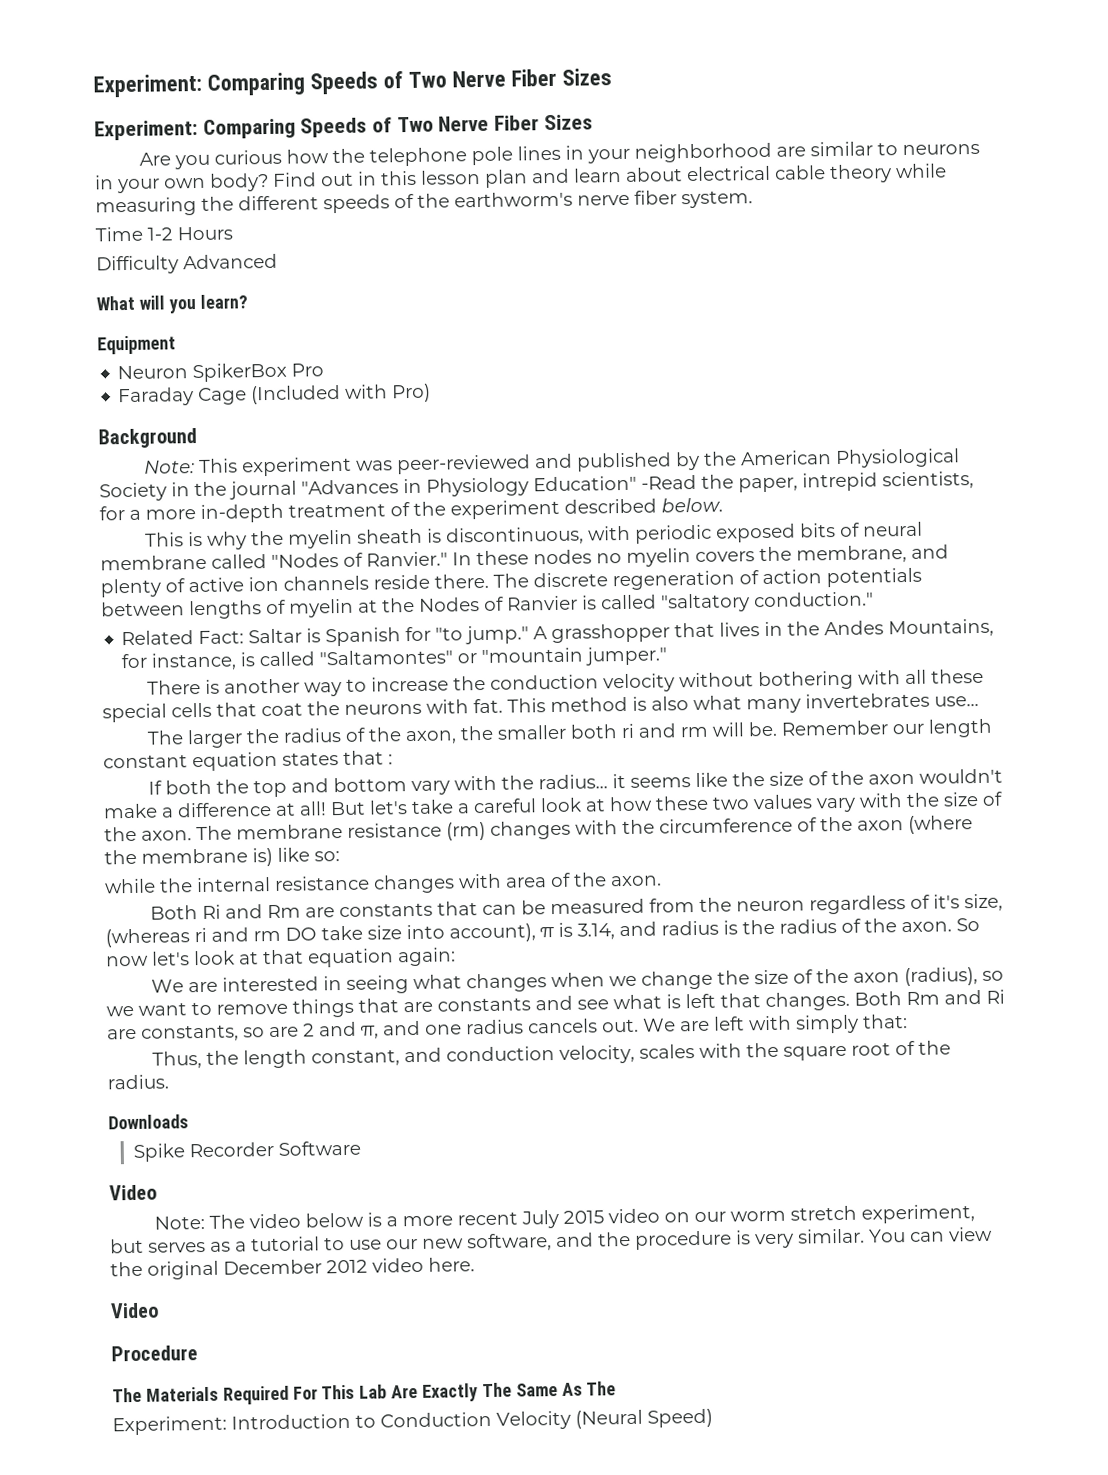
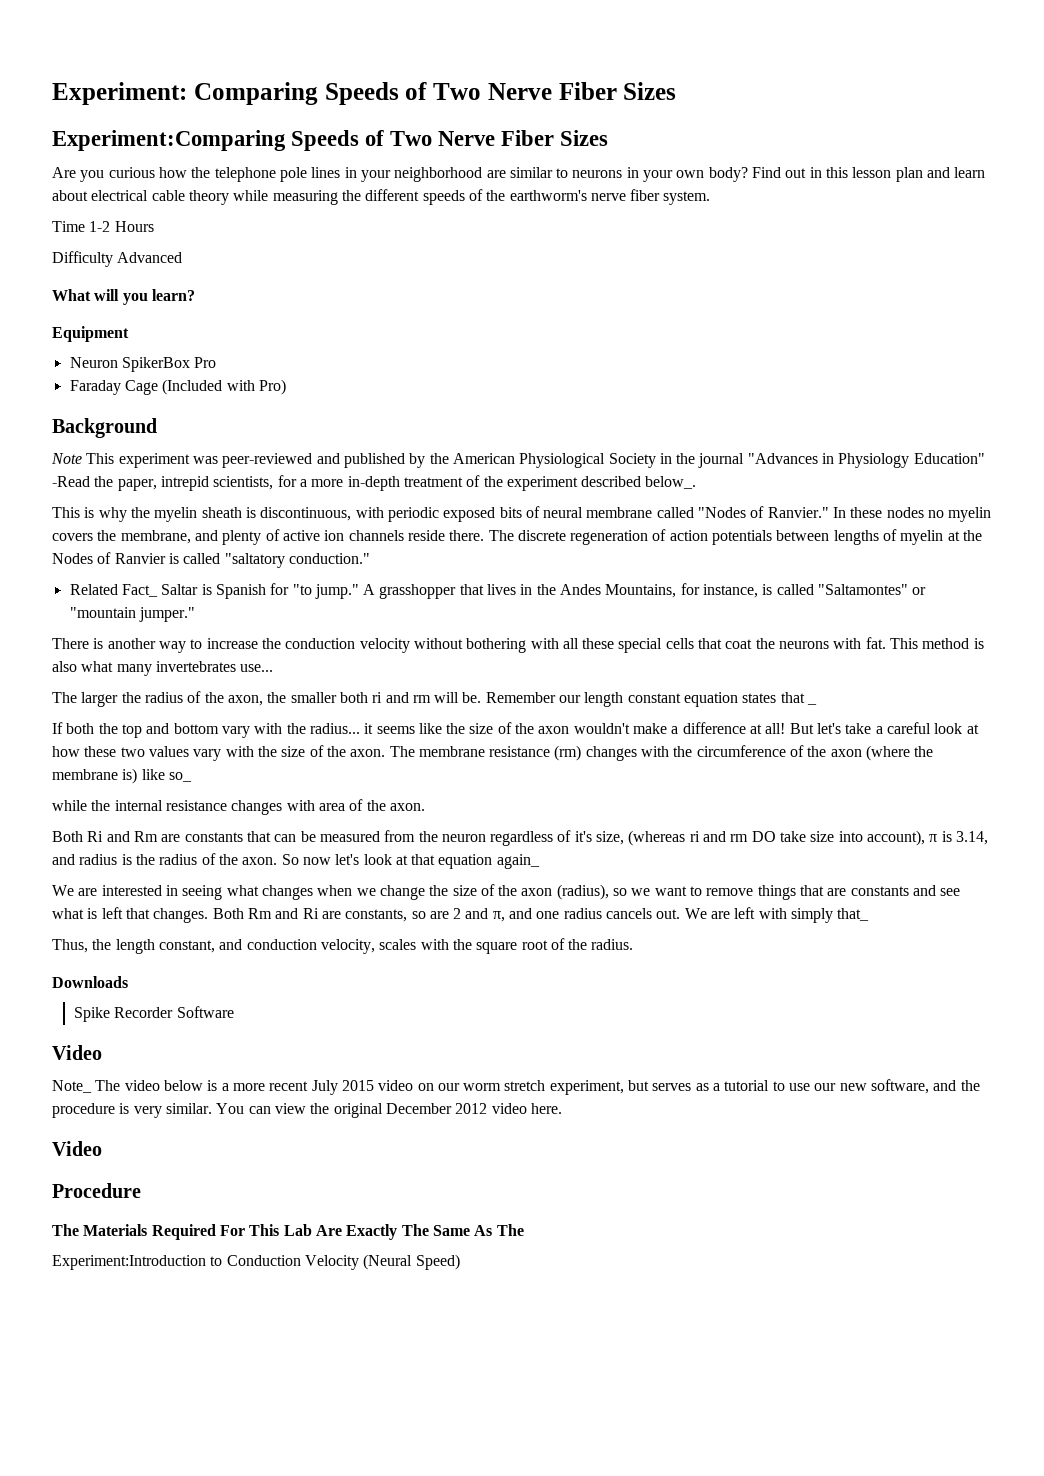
[93,68,612,98] [94,118,296,141] Experiment: Comparing Speeds of Two Nerve Fiber Sizes // Experiment: Comparing -> [52,82,677,105] [52,130,286,151] Experiment: Comparing Speeds of Two Nerve Fiber Sizes // Experiment:Comparing
[144,460,196,474] Note: -> [51,453,82,464] Note
[661,497,723,513] below. -> [645,476,697,489] below_.
[198,630,245,645] Fact: -> [121,584,158,597] Fact_
[388,754,393,765] : -> [807,703,818,705] _
[314,851,340,862] so: -> [168,772,192,782] so_
[397,947,456,967] again: -> [496,854,540,869] again_
[862,1014,908,1029] that: -> [837,908,870,921] that_
[154,1215,206,1230] Note: -> [52,1080,92,1093] Note_
[112,1413,351,1436] Experiment: Introduction -> [52,1255,206,1270] Experiment:Introduction

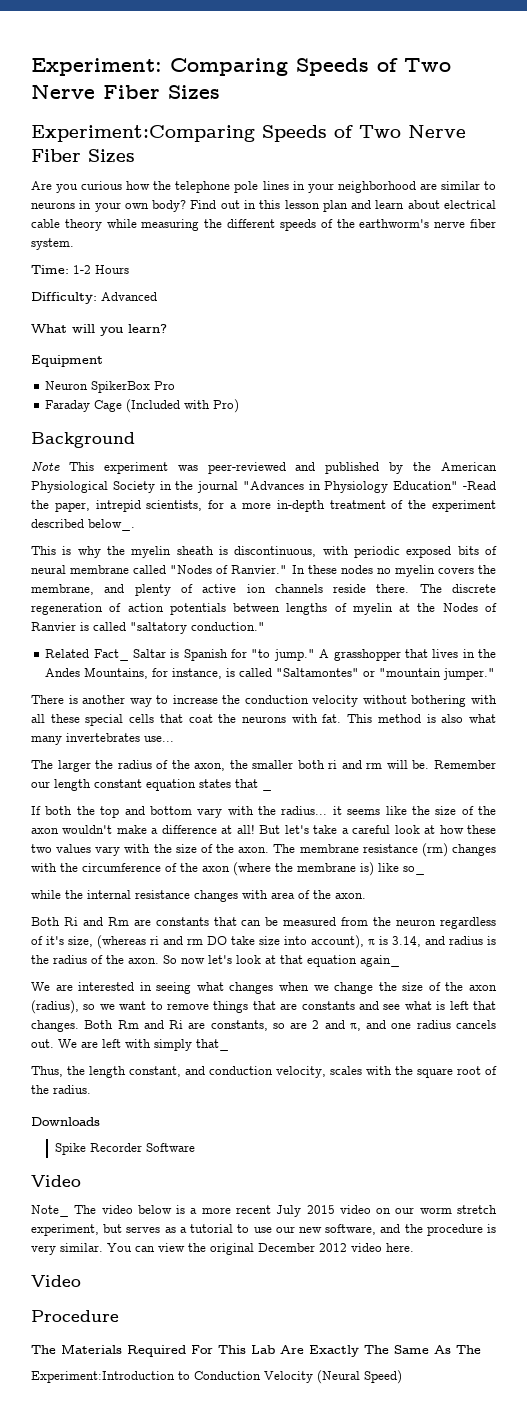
[52,221,85,232] Time -> [31,265,69,274] Time:
[52,251,113,267] Difficulty -> [31,292,97,304] Difficulty:

